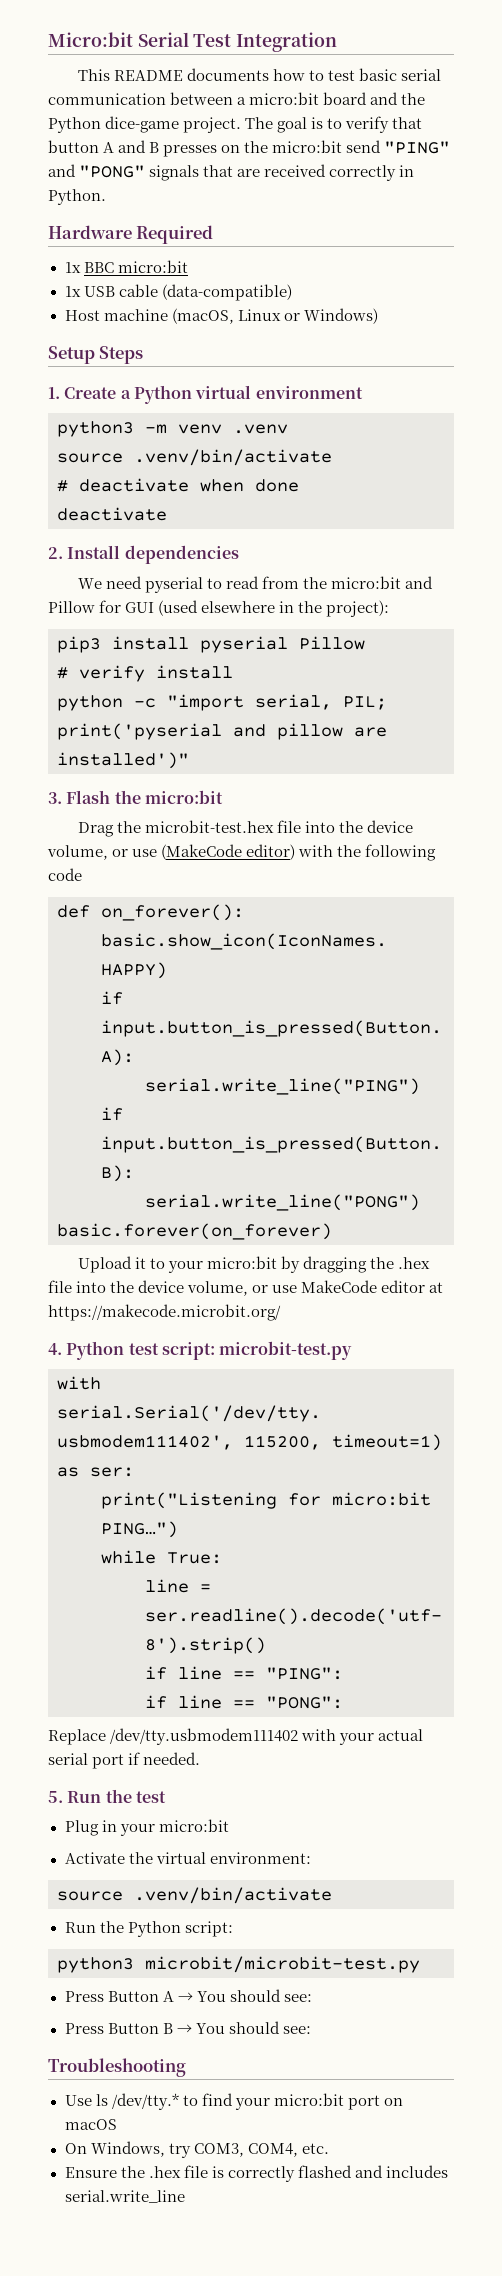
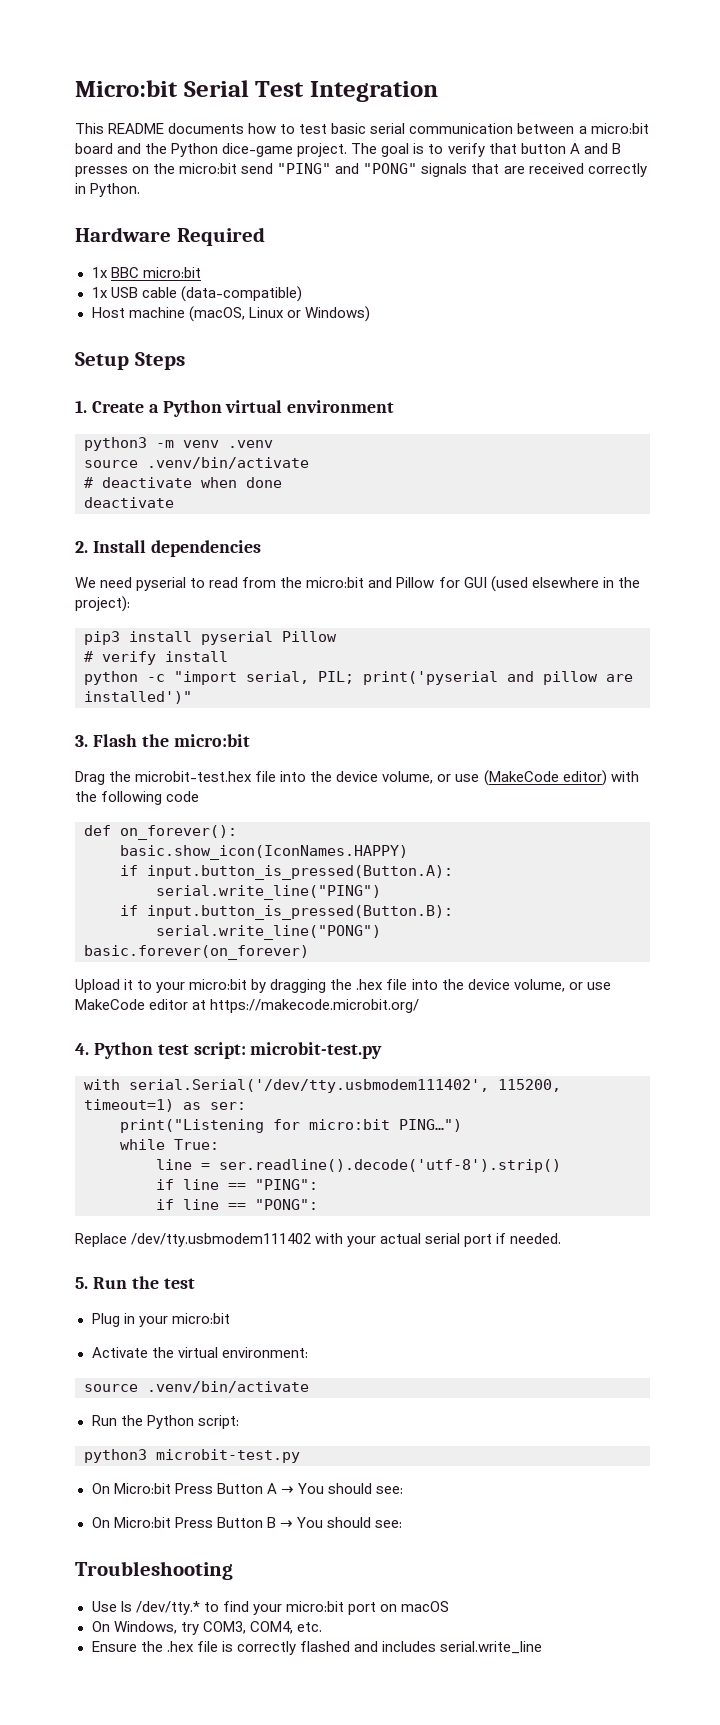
[145,1956,420,1973] microbit/microbit-test.py // -> [156,1449,300,1463] [91,1483,171,1494] microbit-test.py // On Micro:bit
(312, 1998) none -> [91,1517,171,1528] On Micro:bit

